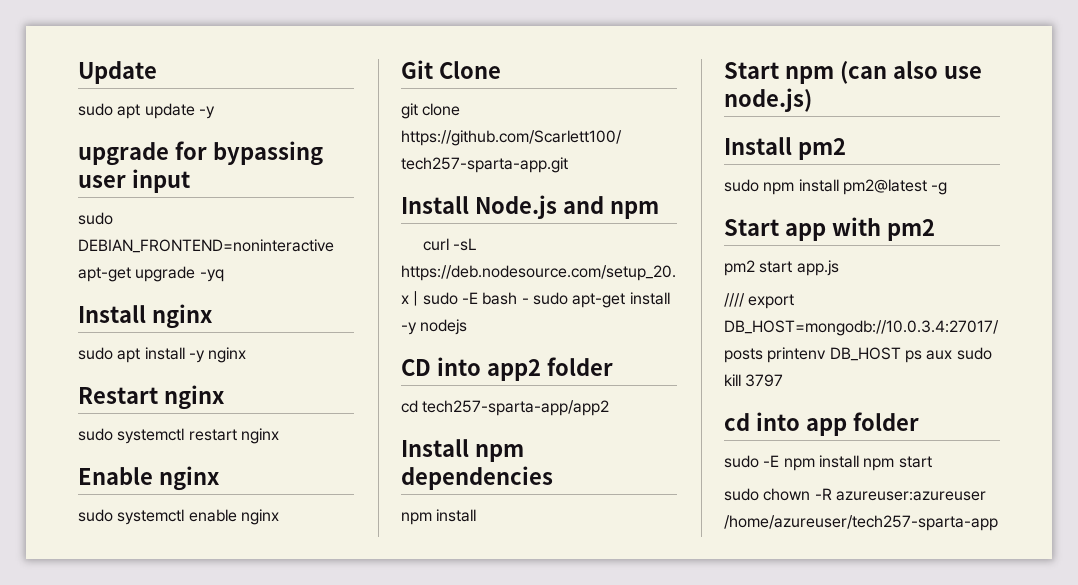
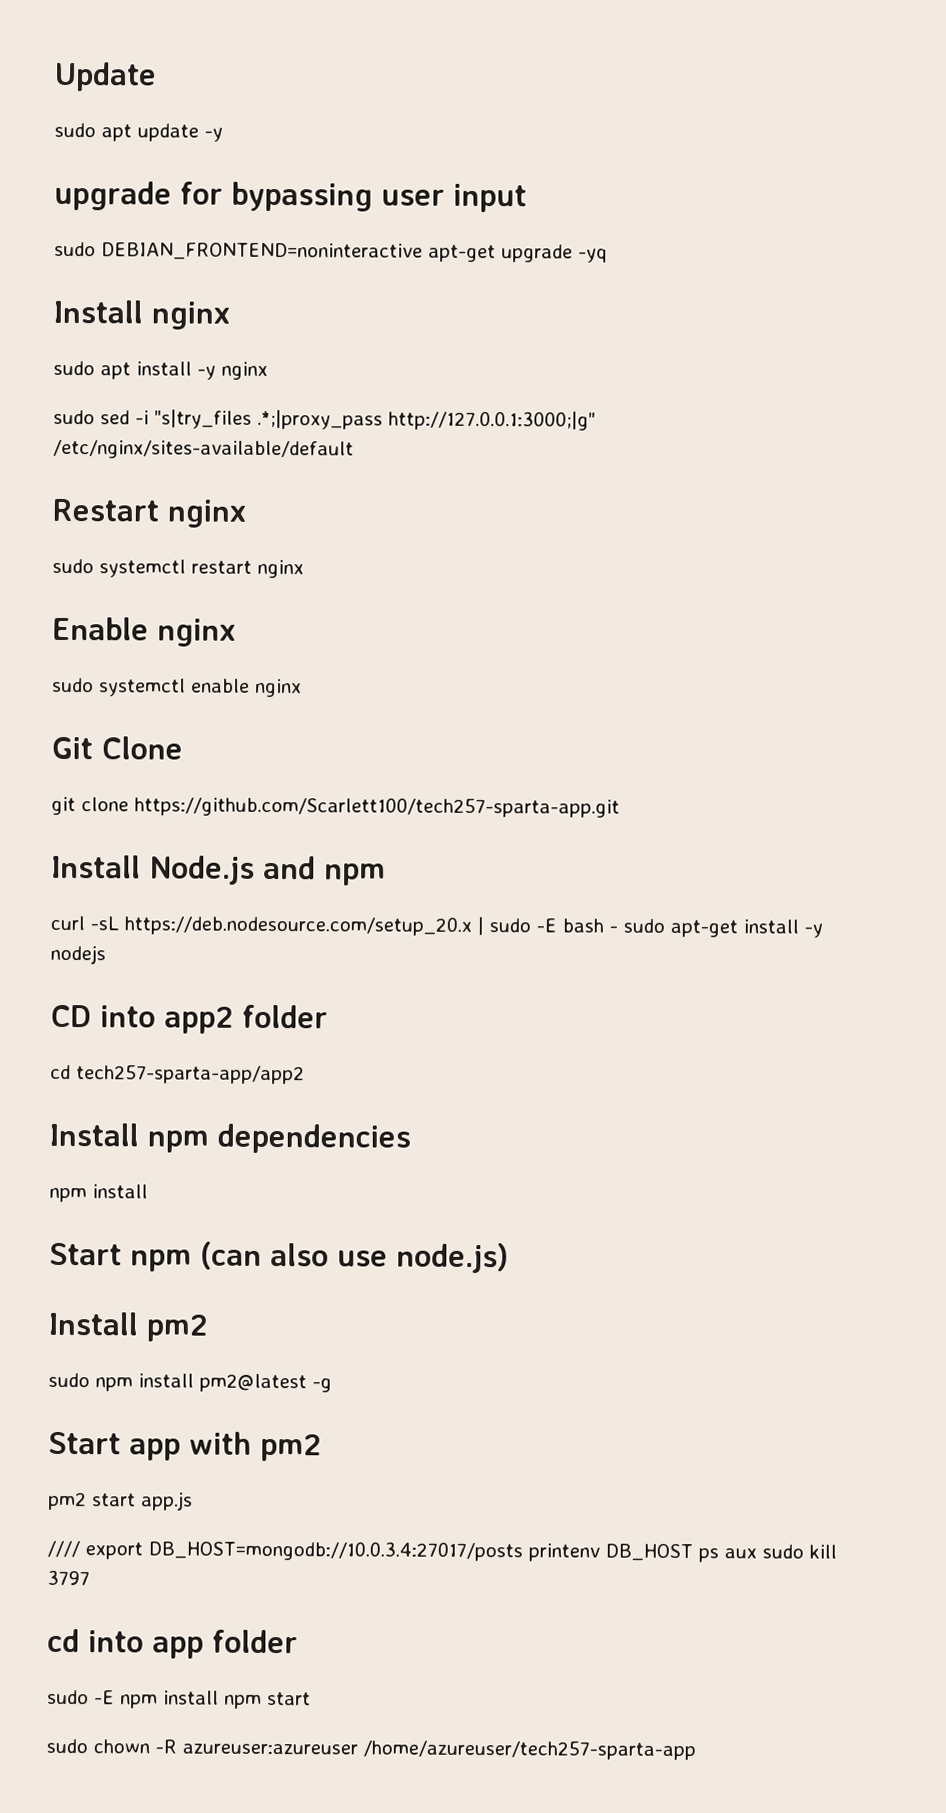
(247, 355) none -> [53,409,596,431] [53,439,354,460] // sudo sed -i "s|try_files .*;|proxy_pass http://127.0.0.1:3000;|g" /etc/nginx/sites-available/default

